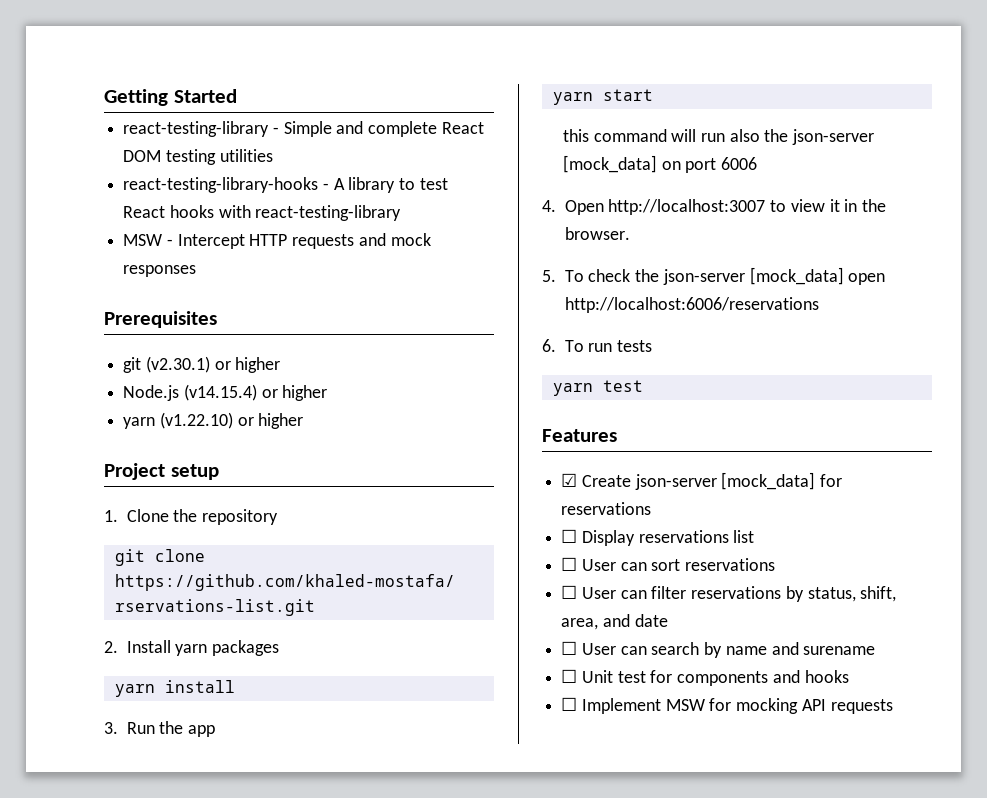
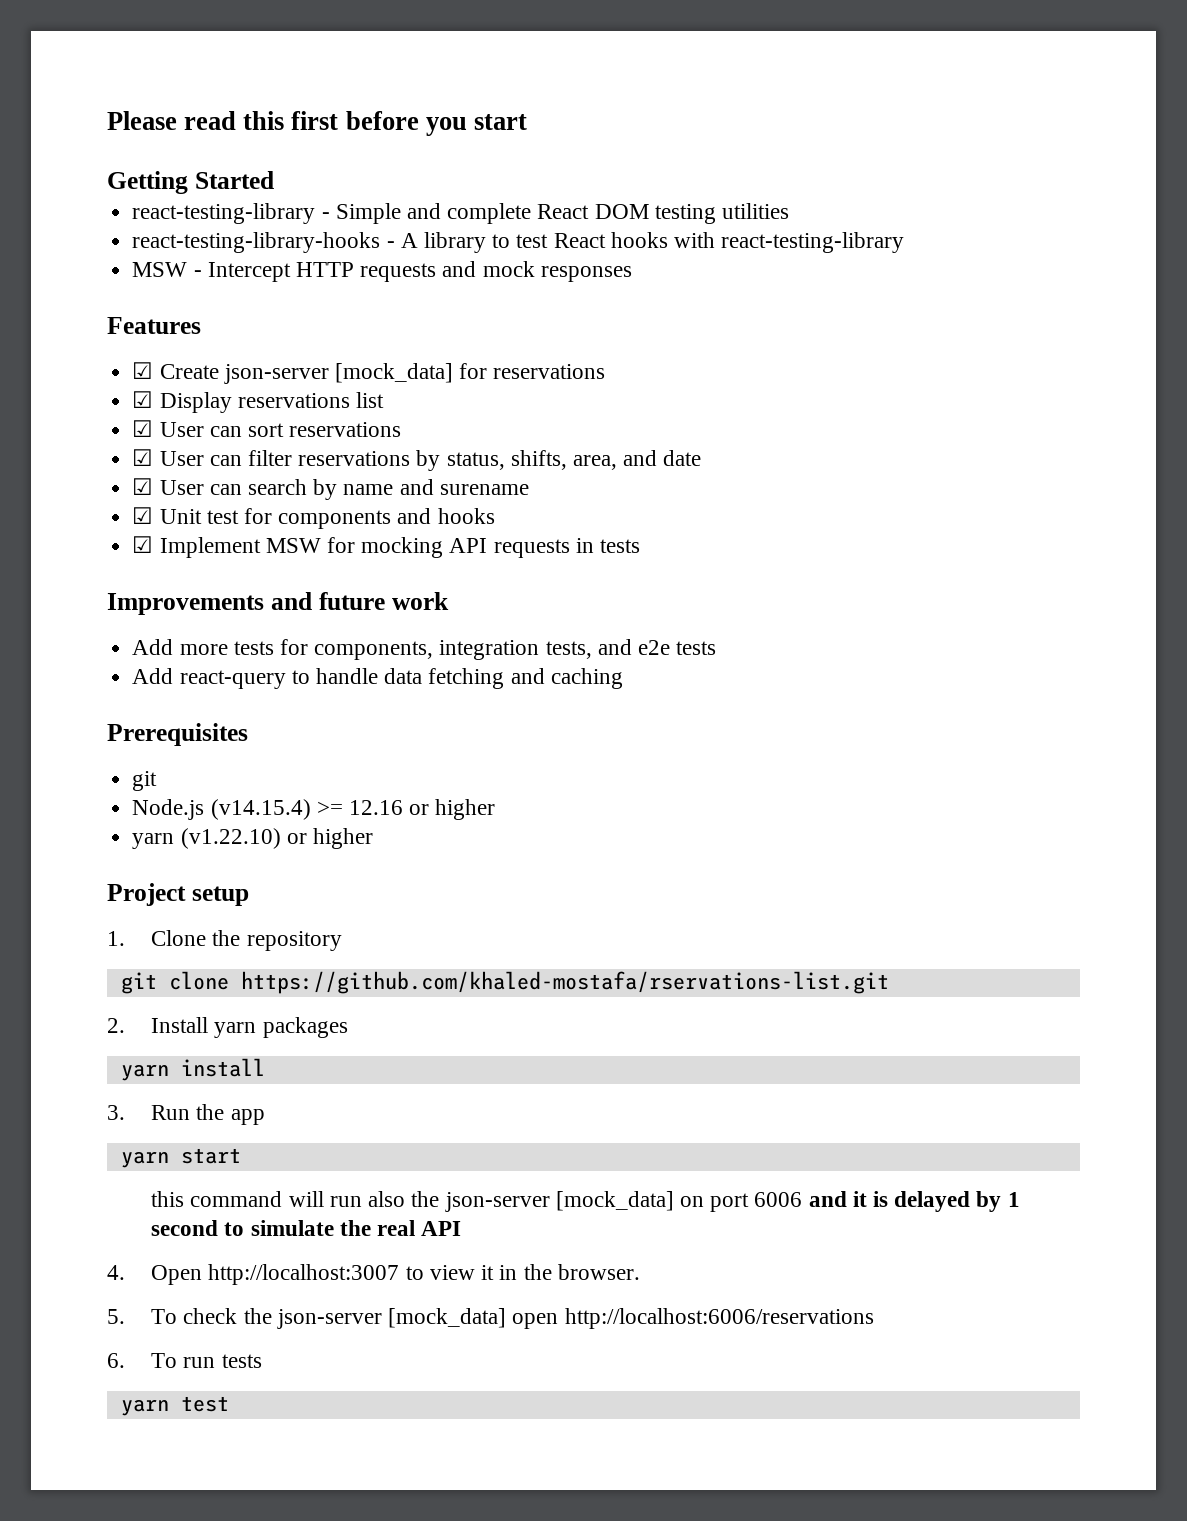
(104, 97) none -> [107,111,527,136] Please read this first before you start //
(197, 271) none -> [107,317,201,334] [132,362,606,384] [132,391,384,413] [132,420,402,437] [132,449,702,471] [132,478,529,500] [132,507,495,529] [132,536,640,558] [107,592,449,615] [132,639,717,660] [132,668,623,689] // Features // ☑ Create json-server [mock_data] for reservations // ☑ Display reservations list // ☑ User can sort reservations // ☑ User can filter reservations by status, shifts, area, and date // ☑ User can search by name and surename // ☑ Unit test for components and hooks // ☑ Implement MSW for mocking API requests in tests // Improvements and future work // Add more tests for components, integration tests, and e2e tests // Add react-query to handle data fetching and caching
[145,356,281,373] (v2.30.1) or higher -> (158, 781) none
(257, 392) none -> [316,800,403,815] >= 12.16
(758, 163) none -> [808,1191,1020,1212] [151,1220,462,1236] and it is delayed by 1 second to simulate the real API
[542,429,617,442] [561,472,843,490] [561,502,652,515] [561,529,755,546] [561,557,776,571] [561,585,897,602] [561,614,668,630] [561,641,876,658] [561,669,849,686] [561,697,893,714] // Features // ☑ Create json-server [mock_data] for reservations // ☐ Display reservations list // ☐ User can sort reservations // ☐ User can filter reservations by status, shift, area, and date // ☐ User can search by name and surename // ☐ Unit test for components and hooks // ☐ Implement MSW for mocking API requests -> (229, 1404) none

